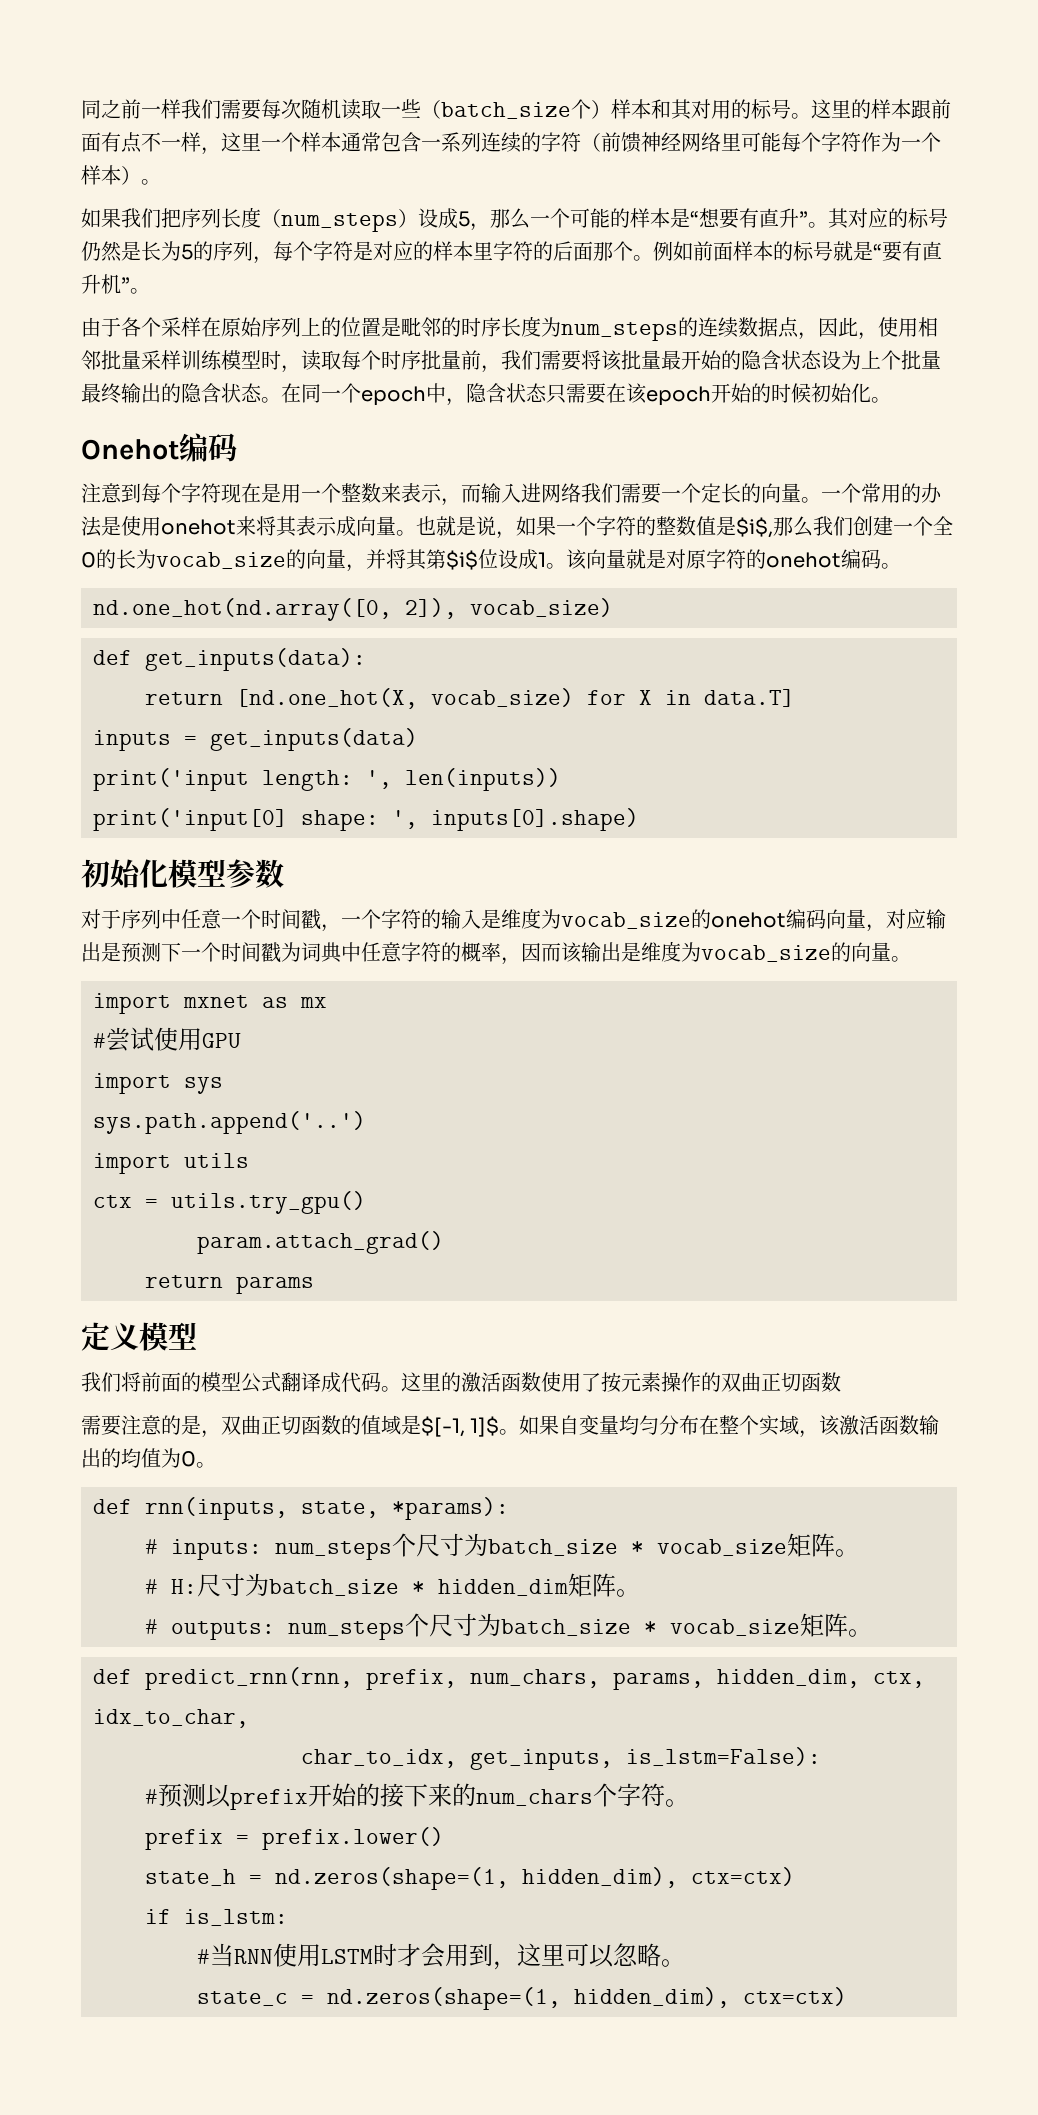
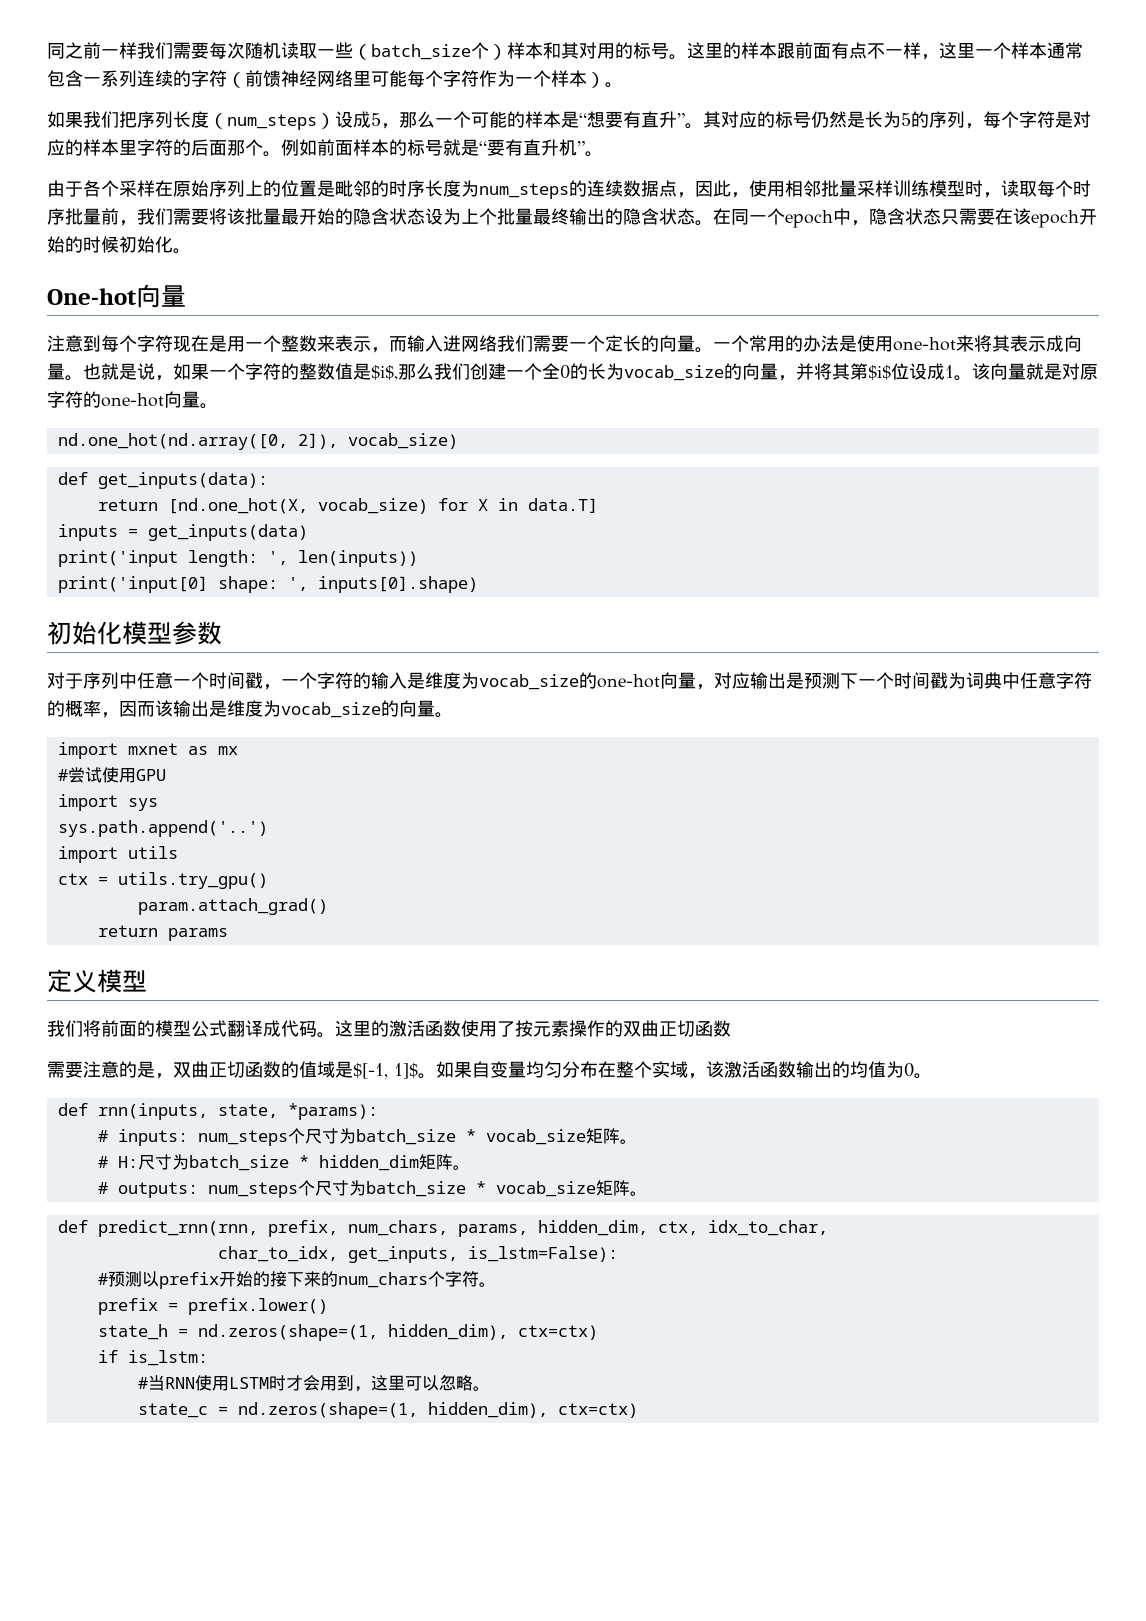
[81,433,237,462] Onehot编码 -> [47,284,186,308] One-hot向量
[161,519,236,535] onehot -> [893,337,956,351] one-hot
[766,549,881,569] onehot编码 -> [101,391,200,408] one-hot向量
[711,909,826,929] onehot编码 -> [597,674,660,688] one-hot

